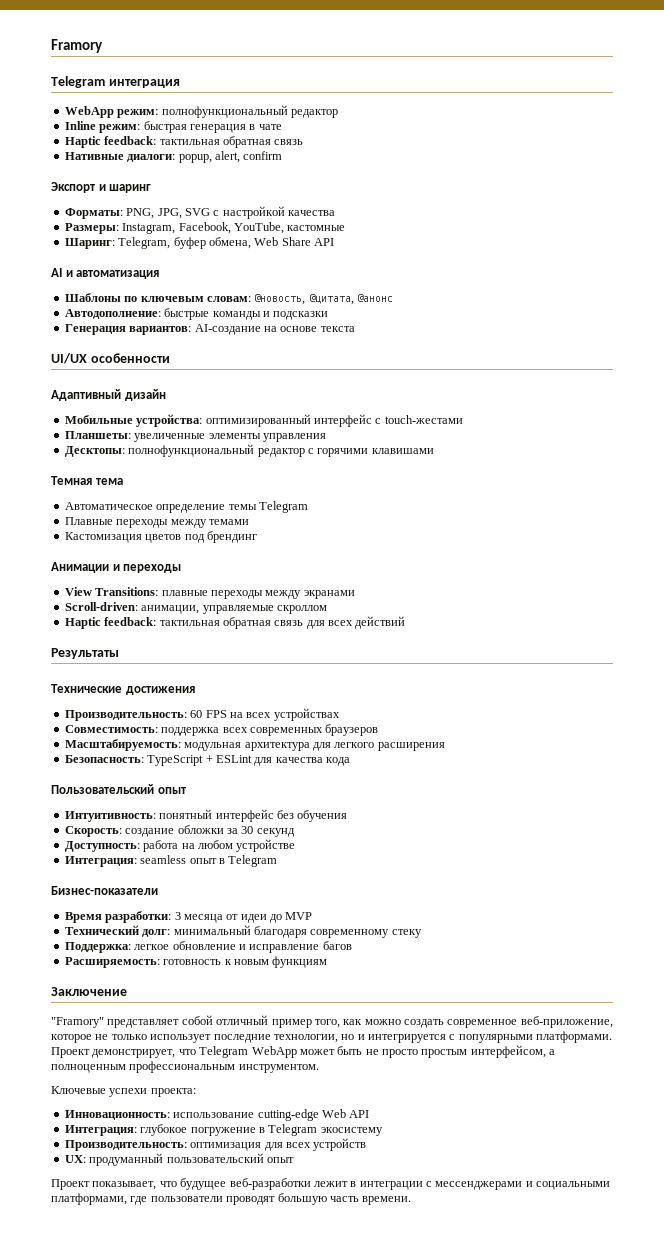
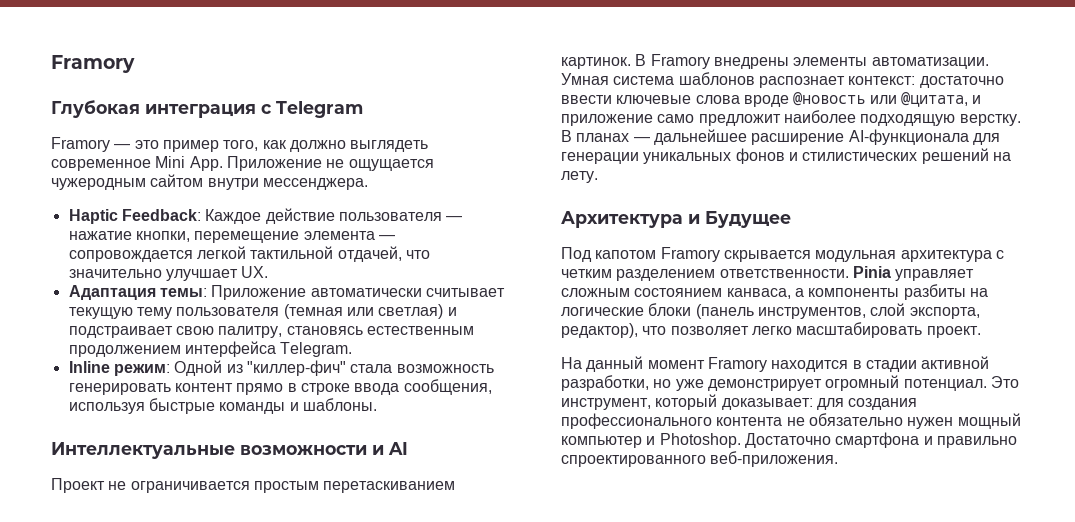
[51,76,180,88] [64,105,338,118] [64,121,282,133] [64,136,304,148] [64,151,283,163] [51,182,152,193] [64,206,335,219] [64,222,346,234] [64,237,334,249] [51,268,160,279] [64,293,393,305] [64,308,329,320] [64,324,355,335] [51,353,170,364] [51,389,166,401] [64,414,463,427] [64,431,326,442] [64,444,434,457] [51,476,123,485] [64,501,308,513] [64,517,249,528] [64,531,257,543] [51,562,182,573] [64,587,355,599] [64,602,327,614] [64,616,406,629] [51,648,119,659] [51,684,195,695] [64,708,340,721] [64,724,379,736] [64,739,445,751] [64,755,350,766] [51,784,186,794] [64,809,348,822] [64,825,295,837] [64,839,296,852] [64,855,278,867] [51,886,158,895] [64,911,313,923] [64,925,422,938] [64,941,352,953] [64,956,328,968] [51,987,127,996] [51,1015,613,1028] [51,1031,613,1043] [51,1045,556,1058] [51,1061,319,1073] [51,1086,196,1097] [64,1109,370,1121] [64,1124,383,1136] [64,1138,367,1151] [64,1153,294,1166] [51,1178,611,1190] [51,1193,412,1205] Telegram интеграция // WebApp режим: полнофункциональный редактор // Inline режим: быстрая генерация в чате // Haptic feedback: тактильная обратная связь // Нативные диалоги: popup, alert, confirm // Экспорт и шаринг // Форматы: PNG, JPG, SVG с настройкой качества // Размеры: Instagram, Facebook, YouTube, кастомные // Шаринг: Telegram, буфер обмена, Web Share API // AI и автоматизация // Шаблоны по ключевым словам: @новость, @цитата, @анонс // Автодополнение: быстрые команды и подсказки // Генерация вариантов: AI-создание на основе текста // UI/UX особенности // Адаптивный дизайн // Мобильные устройства: оптимизированный интерфейс с touch-жестами // Планшеты: увеличенные элементы управления // Десктопы: полнофункциональный редактор с горячими клавишами // Темная тема // Автоматическое определение темы Telegram // Плавные переходы между темами // Кастомизация цветов под брендинг // Анимации и переходы // View Transitions: плавные переходы между экранами // Scroll-driven: анимации, управляемые скроллом // Haptic feedback: тактильная обратная связь для всех действий // Результаты // Технические достижения // Производительность: 60 FPS на всех устройствах // Совместимость: поддержка всех современных браузеров // Масштабируемость: модульная архитектура для легкого расширения // Безопасность: TypeScript + ESLint для качества кода // Пользовательский опыт // Интуитивность: понятный интерфейс без обучения // Скорость: создание обложки за 30 секунд // Доступность: работа на любом устройстве // Интеграция: seamless опыт в Telegram // Бизнес-показатели // Время разработки: 3 месяца от идеи до MVP // Технический долг: минимальный благодаря современному стеку // Поддержка: легкое обновление и исправление багов // Расширяемость: готовность к новым функциям // Заключение // "Framory" представляет собой отличный пример того, как можно создать современное веб-приложение, которое не только использует последние технологии, но и интегрируется с популярными платформами. Проект демонстрирует, что Telegram WebApp может быть не просто простым интерфейсом, а полноценным профессиональным инструментом. // Ключевые успехи проекта: // Инновационность: использование cutting-edge Web API // Интеграция: глубокое погружение в Telegram экосистему // Производительность: оптимизация для всех устройств // UX: продуманный пользовательский опыт // Проект показывает, что будущее веб-разработки лежит в интеграции с мессенджерами и социальными платформами, где пользователи проводят большую часть времени. -> [51,100,363,118] [51,137,429,152] [51,156,434,171] [51,174,368,190] [68,208,463,224] [68,231,395,243] [68,246,430,262] [68,266,269,281] [68,285,505,300] [68,304,457,319] [68,326,474,338] [68,341,353,357] [68,360,494,376] [68,379,492,395] [68,398,377,414] [51,442,408,459] [51,478,456,493] [561,54,989,69] [561,72,1004,88] [561,92,982,107] [561,110,1021,126] [561,129,1000,145] [561,148,1011,164] [561,171,598,183] [561,211,791,228] [561,247,1004,262] [561,266,975,281] [561,284,988,300] [561,303,980,319] [561,322,981,338] [561,356,990,372] [561,375,1019,391] [561,394,918,410] [561,413,1021,429] [561,432,1017,448] [561,451,839,467] Глубокая интеграция с Telegram // Framory — это пример того, как должно выглядеть современное Mini App. Приложение не ощущается чужеродным сайтом внутри мессенджера. // Haptic Feedback: Каждое действие пользователя — нажатие кнопки, перемещение элемента — сопровождается легкой тактильной отдачей, что значительно улучшает UX. // Адаптация темы: Приложение автоматически считывает текущую тему пользователя (темная или светлая) и подстраивает свою палитру, становясь естественным продолжением интерфейса Telegram. // Inline режим: Одной из "киллер-фич" стала возможность генерировать контент прямо в строке ввода сообщения, используя быстрые команды и шаблоны. // Интеллектуальные возможности и AI // Проект не ограничивается простым перетаскиванием картинок. В Framory внедрены элементы автоматизации. Умная система шаблонов распознает контекст: достаточно ввести ключевые слова вроде @новость или @цитата, и приложение само предложит наиболее подходящую верстку. В планах — дальнейшее расширение AI-функционала для генерации уникальных фонов и стилистических решений на лету. // Архитектура и Будущее // Под капотом Framory скрывается модульная архитектура с четким разделением ответственности. Pinia управляет сложным состоянием канваса, а компоненты разбиты на логические блоки (панель инструментов, слой экспорта, редактор), что позволяет легко масштабировать проект. // На данный момент Framory находится в стадии активной разработки, но уже демонстрирует огромный потенциал. Это инструмент, который доказывает: для создания профессионального контента не обязательно нужен мощный компьютер и Photoshop. Достаточно смартфона и правильно спроектированного веб-приложения.

